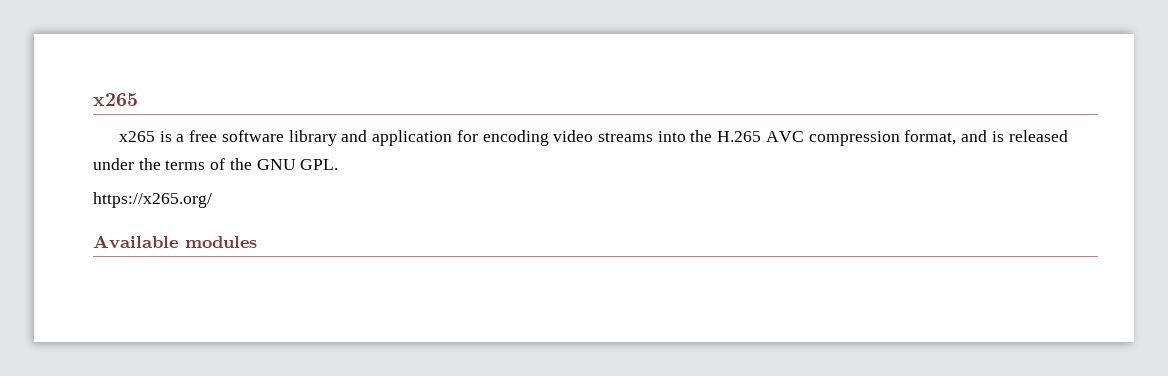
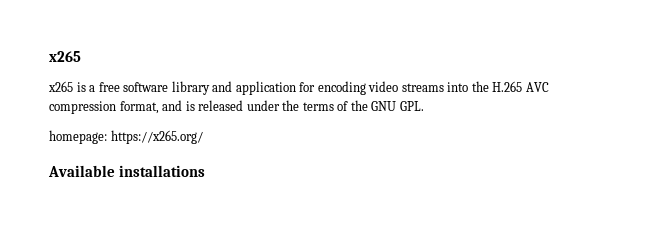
(339, 164) none -> [49,130,107,144] homepage:
[185,236,257,248] modules -> [118,165,205,177] installations

